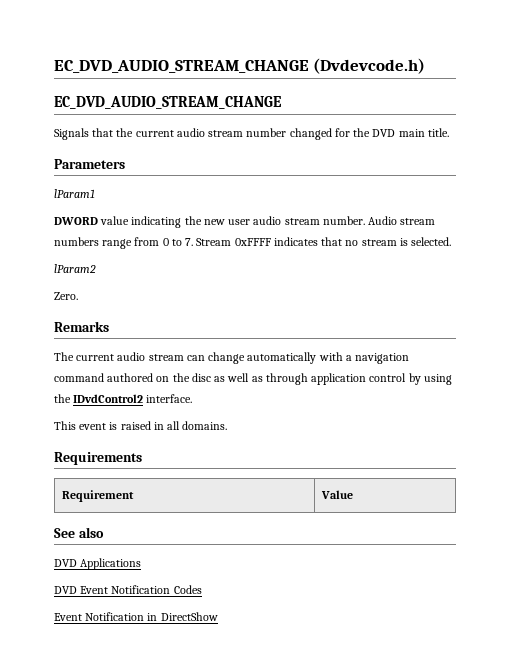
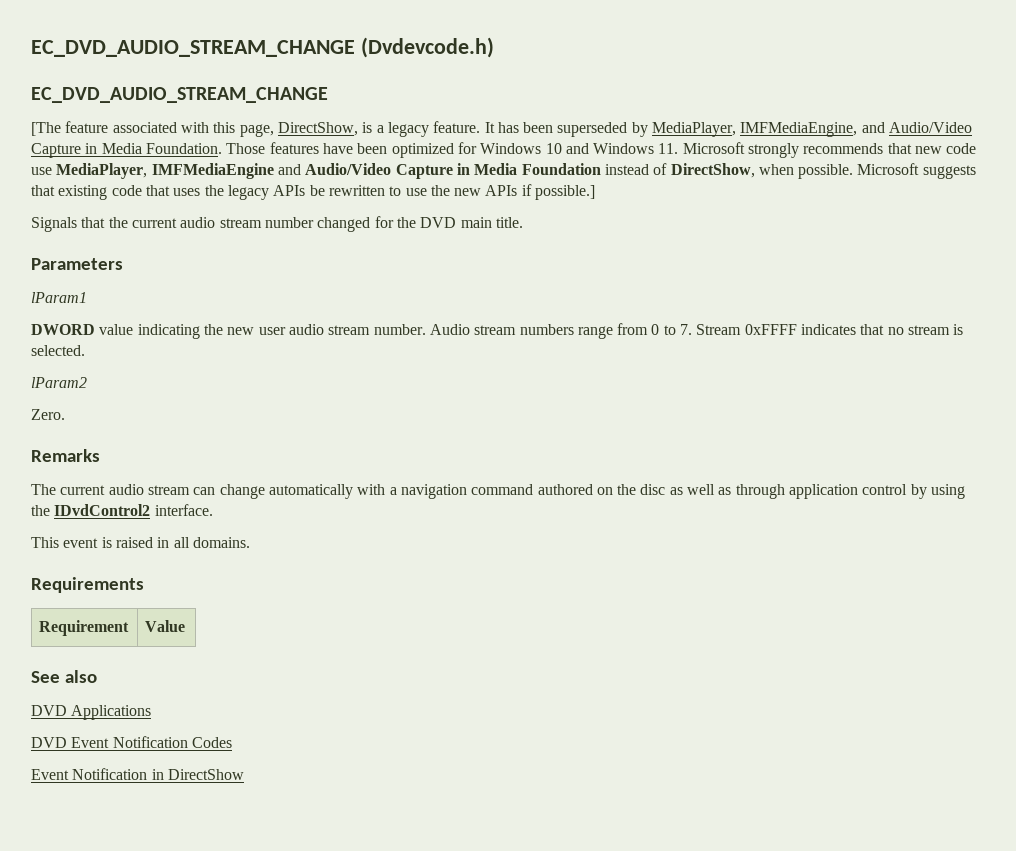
(282, 102) none -> [31,121,973,137] [31,142,977,158] [31,163,976,179] [31,184,596,200] // [The feature associated with this page, DirectShow, is a legacy feature. It has been superseded by MediaPlayer, IMFMediaEngine, and Audio/Video Capture in Media Foundation. Those features have been optimized for Windows 10 and Windows 11. Microsoft strongly recommends that new code use MediaPlayer, IMFMediaEngine and Audio/Video Capture in Media Foundation instead of DirectShow, when possible. Microsoft suggests that existing code that uses the legacy APIs be rewritten to use the new APIs if possible.]

